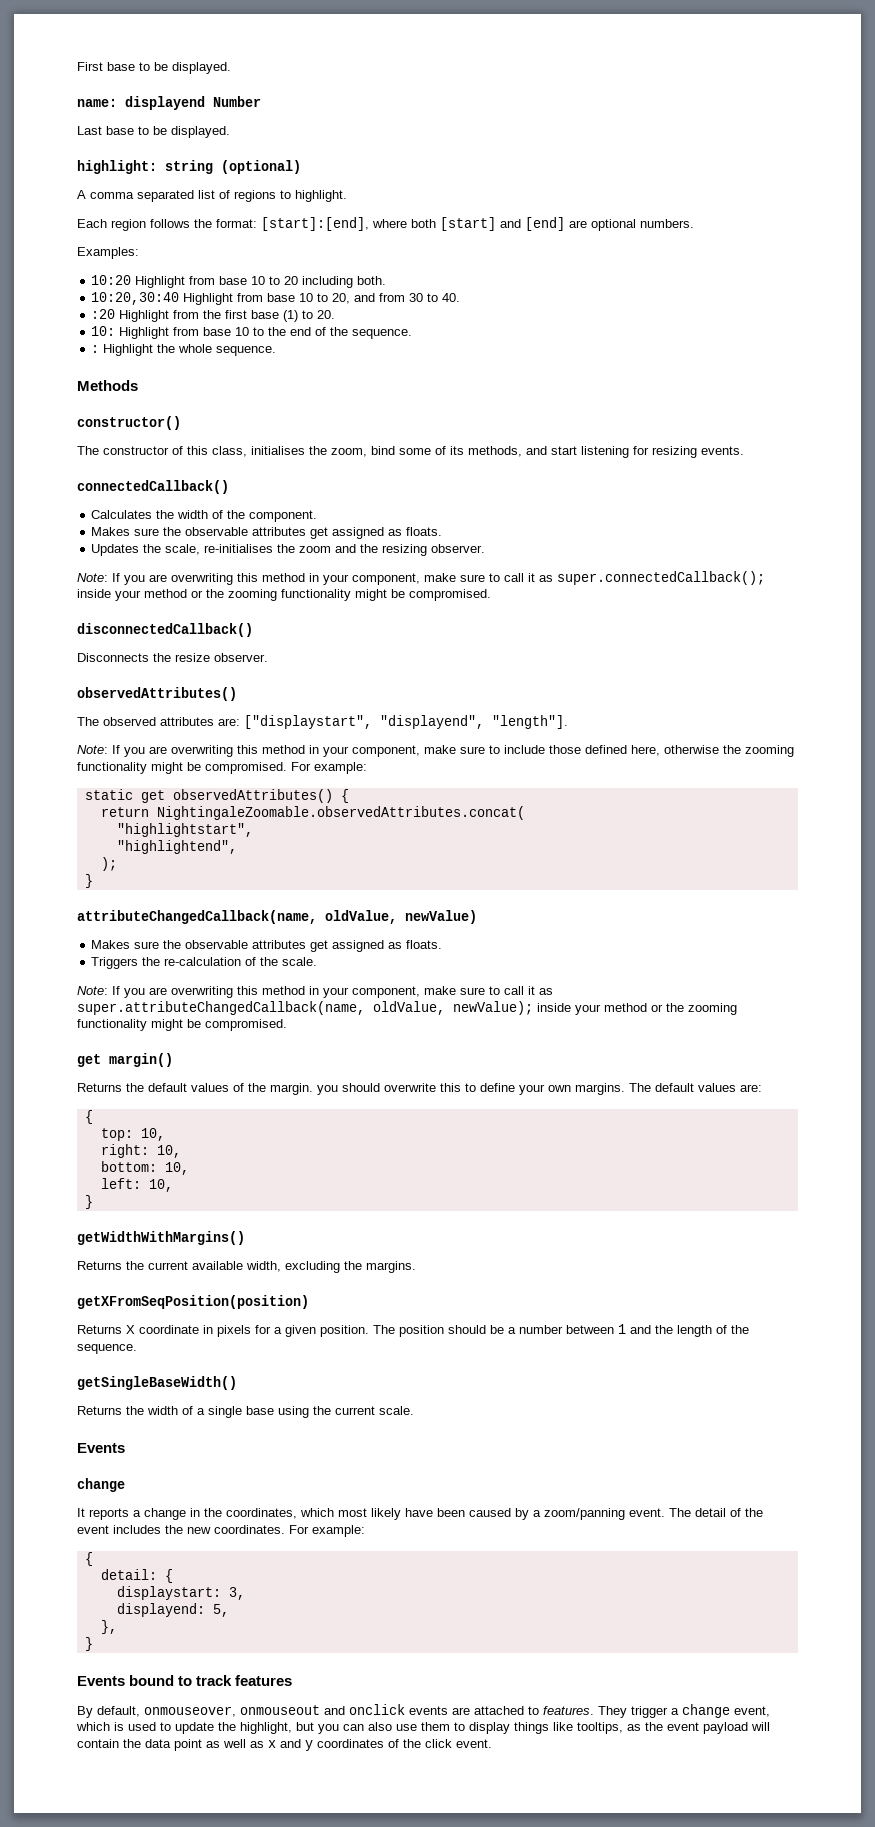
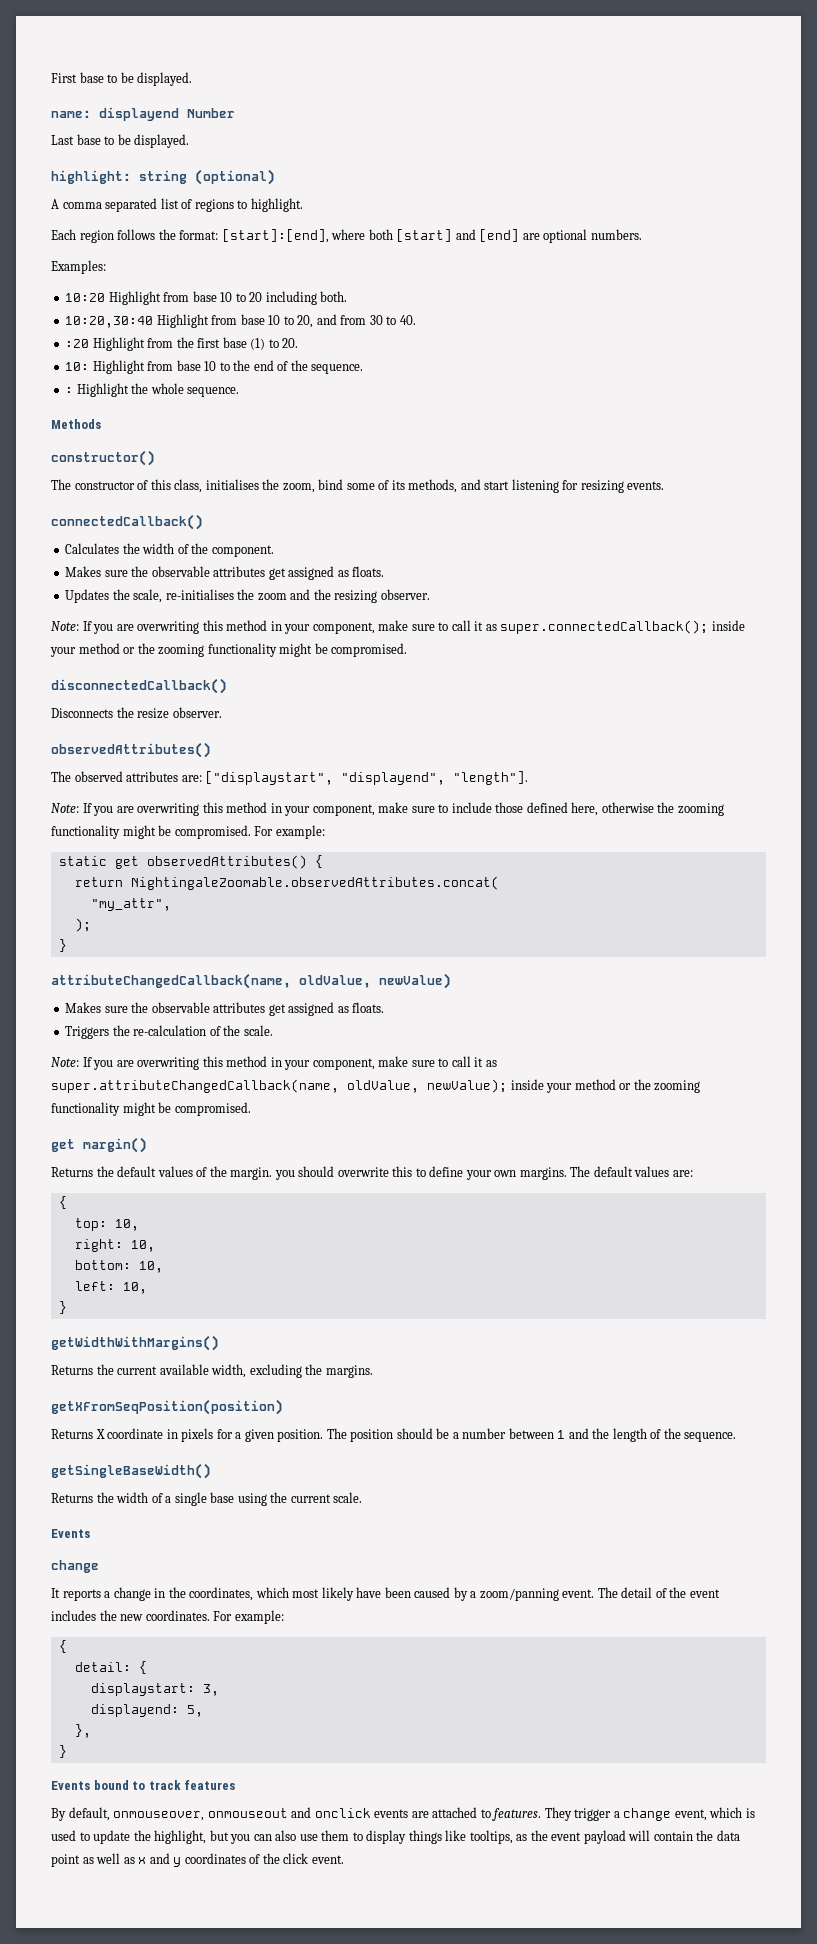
[116,823,253,837] [116,840,237,854] "highlightstart", // "highlightend", -> [90,898,171,911] "my_attr",

